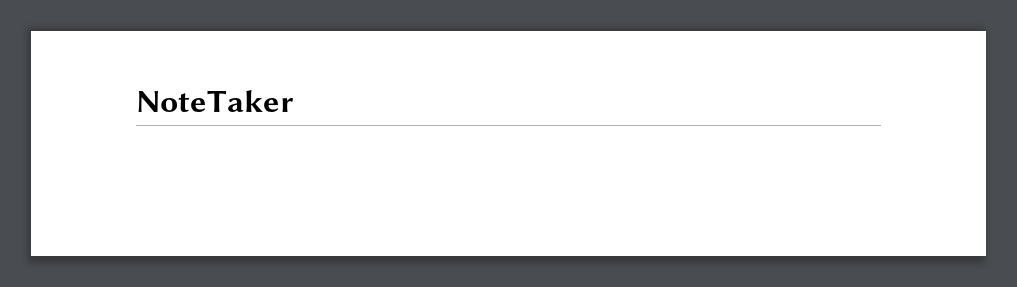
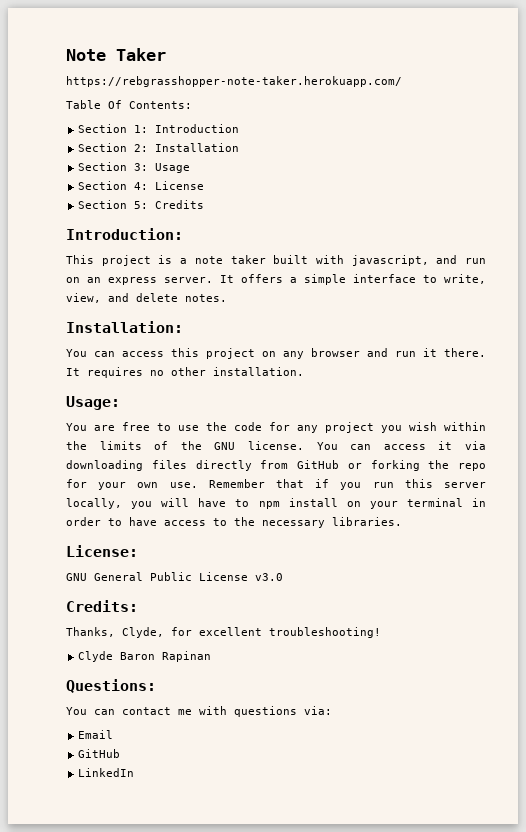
[136,90,294,112] NoteTaker -> [66,48,166,61] [66,76,402,87] [66,100,192,109] [78,124,240,133] [78,143,240,152] [78,162,191,173] [78,181,205,190] [78,200,205,209] [66,228,183,240] [66,255,486,266] [66,274,486,285] [66,293,227,303] [66,321,183,333] [66,348,486,359] [66,367,304,378] [66,396,120,410] [66,422,486,433] [66,441,487,450] [66,460,486,471] [66,479,486,490] [66,498,487,509] [66,517,402,528] [66,545,138,557] [66,572,283,581] [66,600,138,612] [66,627,381,638] [78,651,212,662] [66,679,156,693] [66,706,332,717] [78,730,114,739] [78,749,121,758] [78,768,135,777] Note Taker // https://rebgrasshopper-note-taker.herokuapp.com/ // Table Of Contents: // Section 1: Introduction // Section 2: Installation // Section 3: Usage // Section 4: License // Section 5: Credits // Introduction: // This project is a note taker built with javascript, and run on an express server. It offers a simple interface to write, view, and delete notes. // Installation: // You can access this project on any browser and run it there. It requires no other installation. // Usage: // You are free to use the code for any project you wish within the limits of the GNU license. You can access it via downloading files directly from GitHub or forking the repo for your own use. Remember that if you run this server locally, you will have to npm install on your terminal in order to have access to the necessary libraries. // License: // GNU General Public License v3.0 // Credits: // Thanks, Clyde, for excellent troubleshooting! // Clyde Baron Rapinan // Questions: // You can contact me with questions via: // Email // GitHub // LinkedIn

